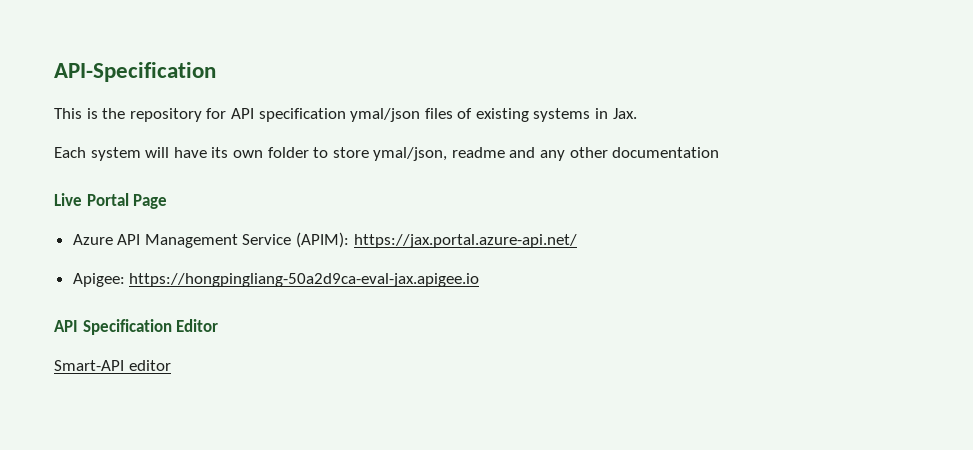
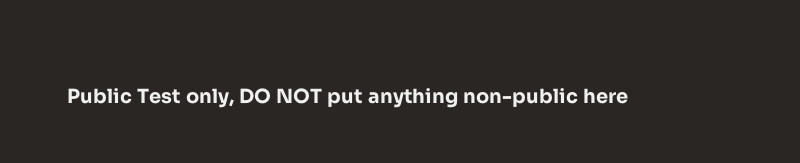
[54,62,216,82] [54,108,637,122] [54,147,720,161] [54,193,168,209] [72,232,577,248] [72,273,480,287] [54,319,219,335] [54,360,171,371] API-Specification // This is the repository for API specification ymal/json files of existing systems in Jax. // Each system will have its own folder to store ymal/json, readme and any other documentation // Live Portal Page // Azure API Management Service (APIM): https://jax.portal.azure-api.net/ // Apigee: https://hongpingliang-50a2d9ca-eval-jax.apigee.io // API Specification Editor // Smart-API editor -> [67,88,629,108] Public Test only, DO NOT put anything non-public here

